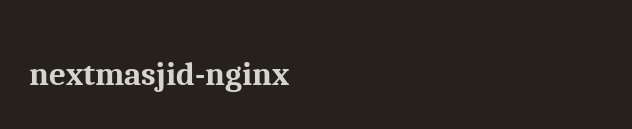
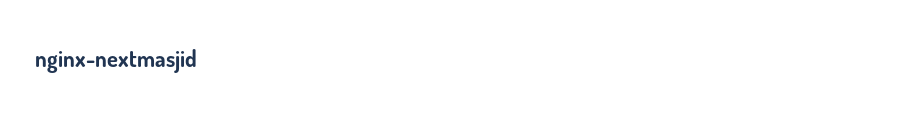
[29,62,290,92] nextmasjid-nginx -> [35,49,197,73] nginx-nextmasjid

